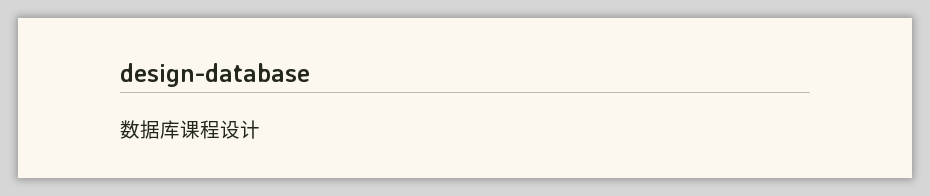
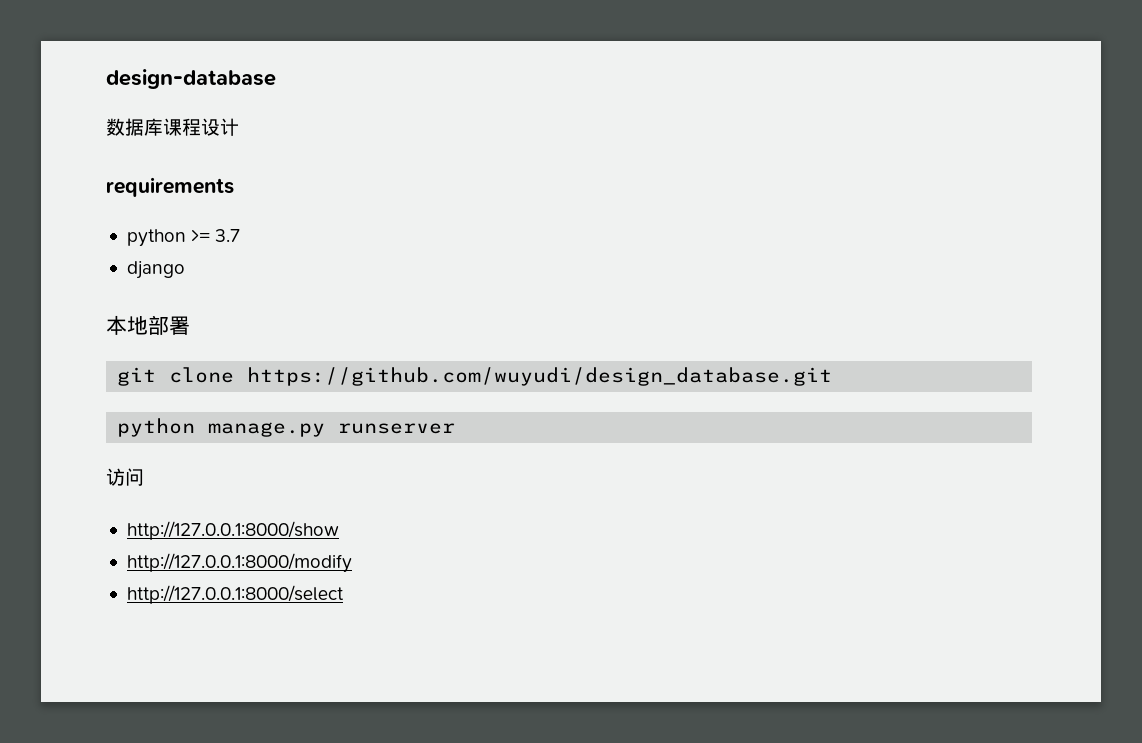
(260, 129) none -> [106,177,234,197] [126,229,241,247] [126,261,185,279] [106,315,190,335] [117,367,833,386] [117,418,456,437] [106,468,144,486] [126,521,339,540] [126,553,352,573] [126,585,344,604] // requirements // python >= 3.7 // django // 本地部署 // git clone https://github.com/wuyudi/design_database.git // python manage.py runserver // 访问 // http://127.0.0.1:8000/show // http://127.0.0.1:8000/modify // http://127.0.0.1:8000/select

